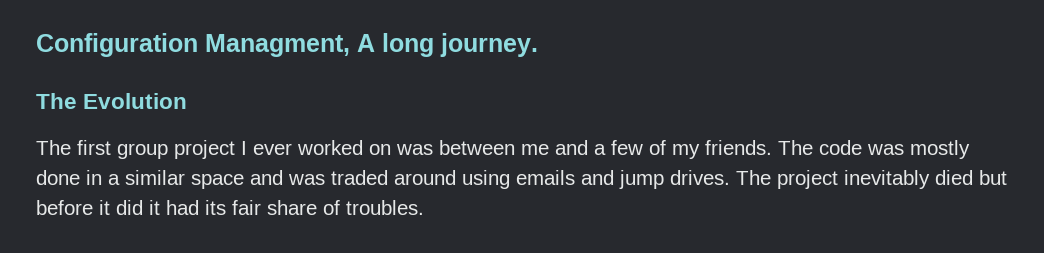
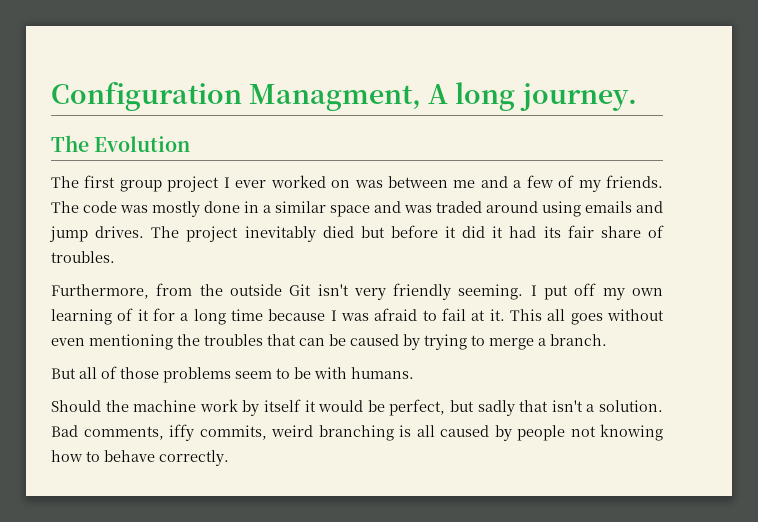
(424, 207) none -> [51,283,663,300] [51,308,664,325] [51,334,607,350] [51,366,414,383] [51,399,664,416] [51,424,663,441] [51,450,229,466] // Furthermore, from the outside Git isn't very friendly seeming. I put off my own learning of it for a long time because I was afraid to fail at it. This all goes without even mentioning the troubles that can be caused by trying to merge a branch. // But all of those problems seem to be with humans. // Should the machine work by itself it would be perfect, but sadly that isn't a solution. Bad comments, iffy commits, weird branching is all caused by people not knowing how to behave correctly.

